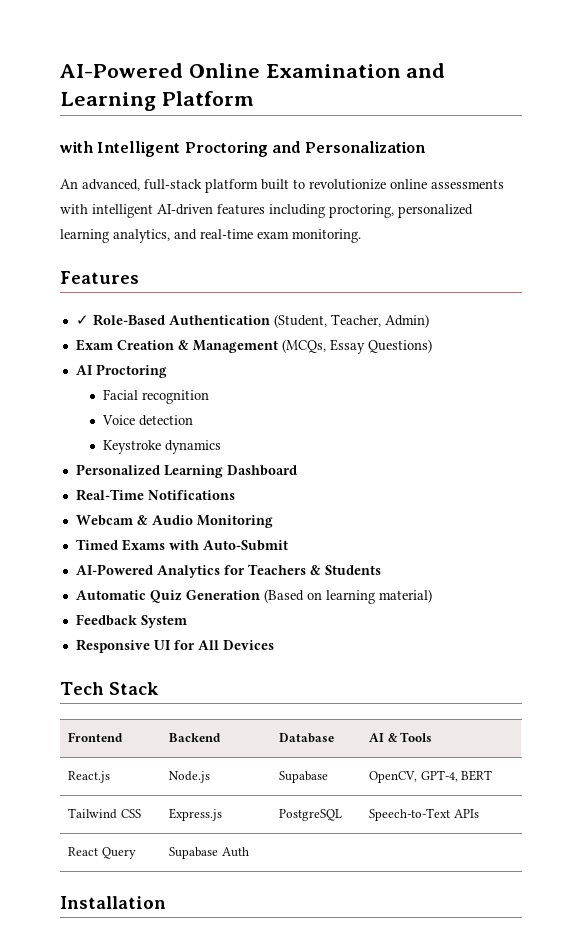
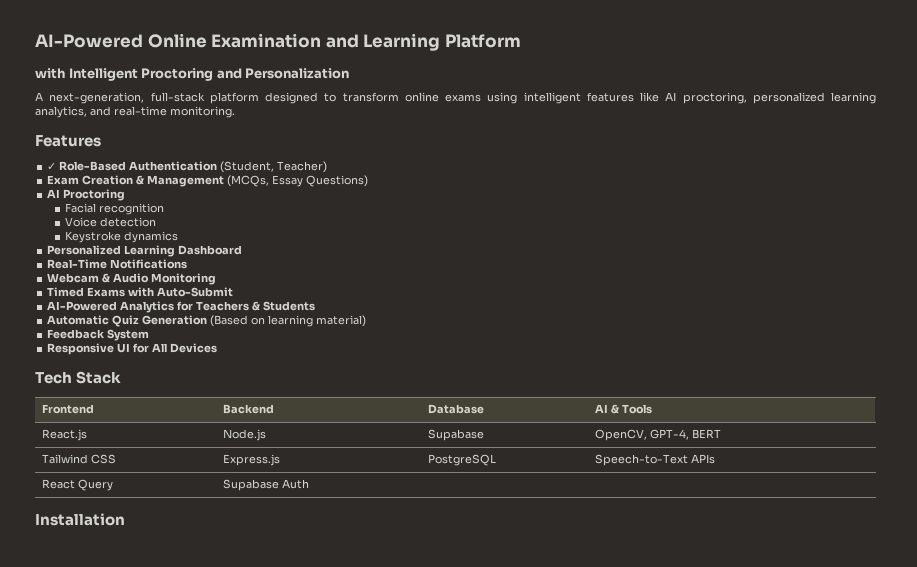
[60,179,504,193] [60,204,325,218] An advanced, full-stack platform built to revolutionize online assessments with intelligent AI-driven features including -> [35,92,677,104] A next-generation, full-stack platform designed to transform online exams using intelligent features like AI
[257,231,289,239] exam -> (167, 111) none
[330,314,429,328] Teacher, Admin) -> [277,161,328,173] Teacher)

